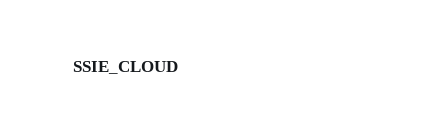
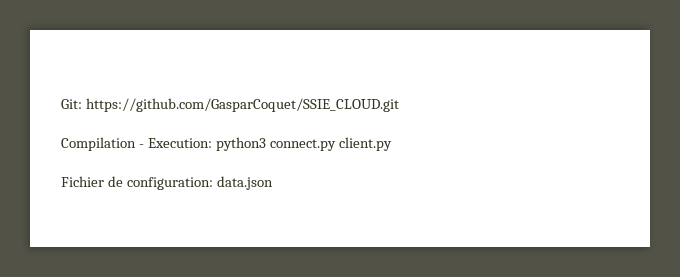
[73,61,178,74] SSIE_CLOUD -> [61,98,399,112] [61,137,392,151] [61,176,273,190] Git: https://github.com/GasparCoquet/SSIE_CLOUD.git // Compilation - Execution: python3 connect.py client.py // Fichier de configuration: data.json

